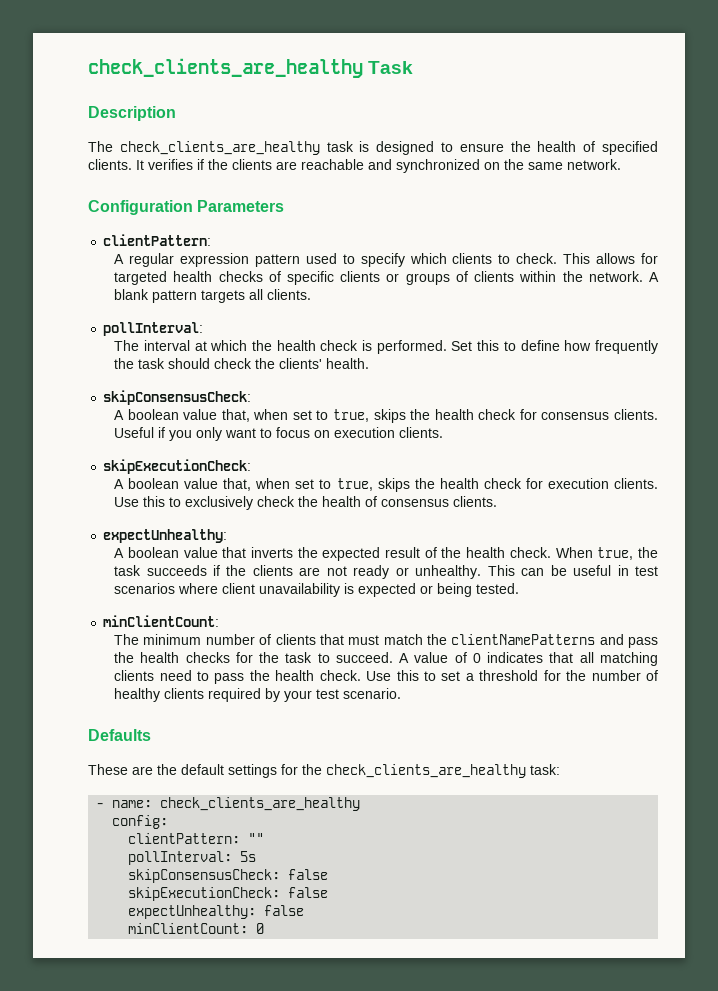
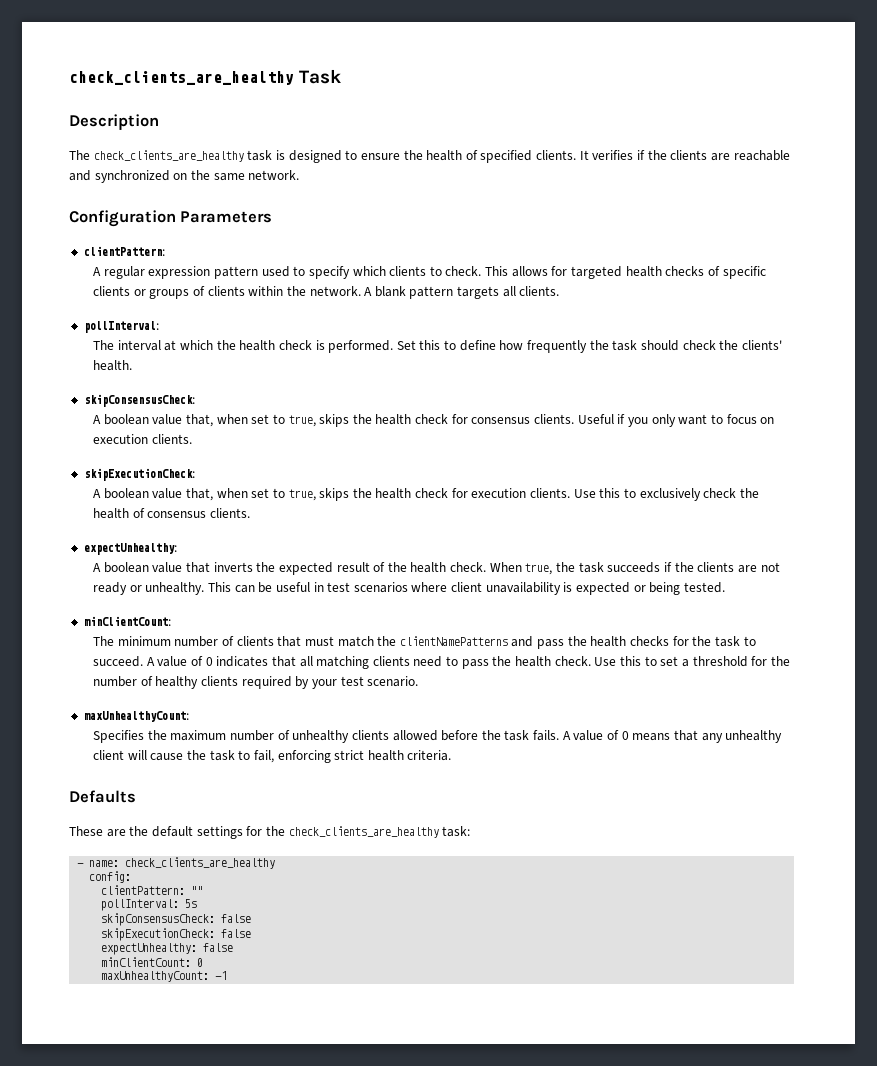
(402, 693) none -> [83,711,189,722] [92,730,783,743] [92,750,452,763] // maxUnhealthyCount: // Specifies the maximum number of unhealthy clients allowed before the task fails. A value of 0 means that any unhealthy client will cause the task to fail, enforcing strict health criteria.
(265, 928) none -> [101,971,228,982] // maxUnhealthyCount: -1

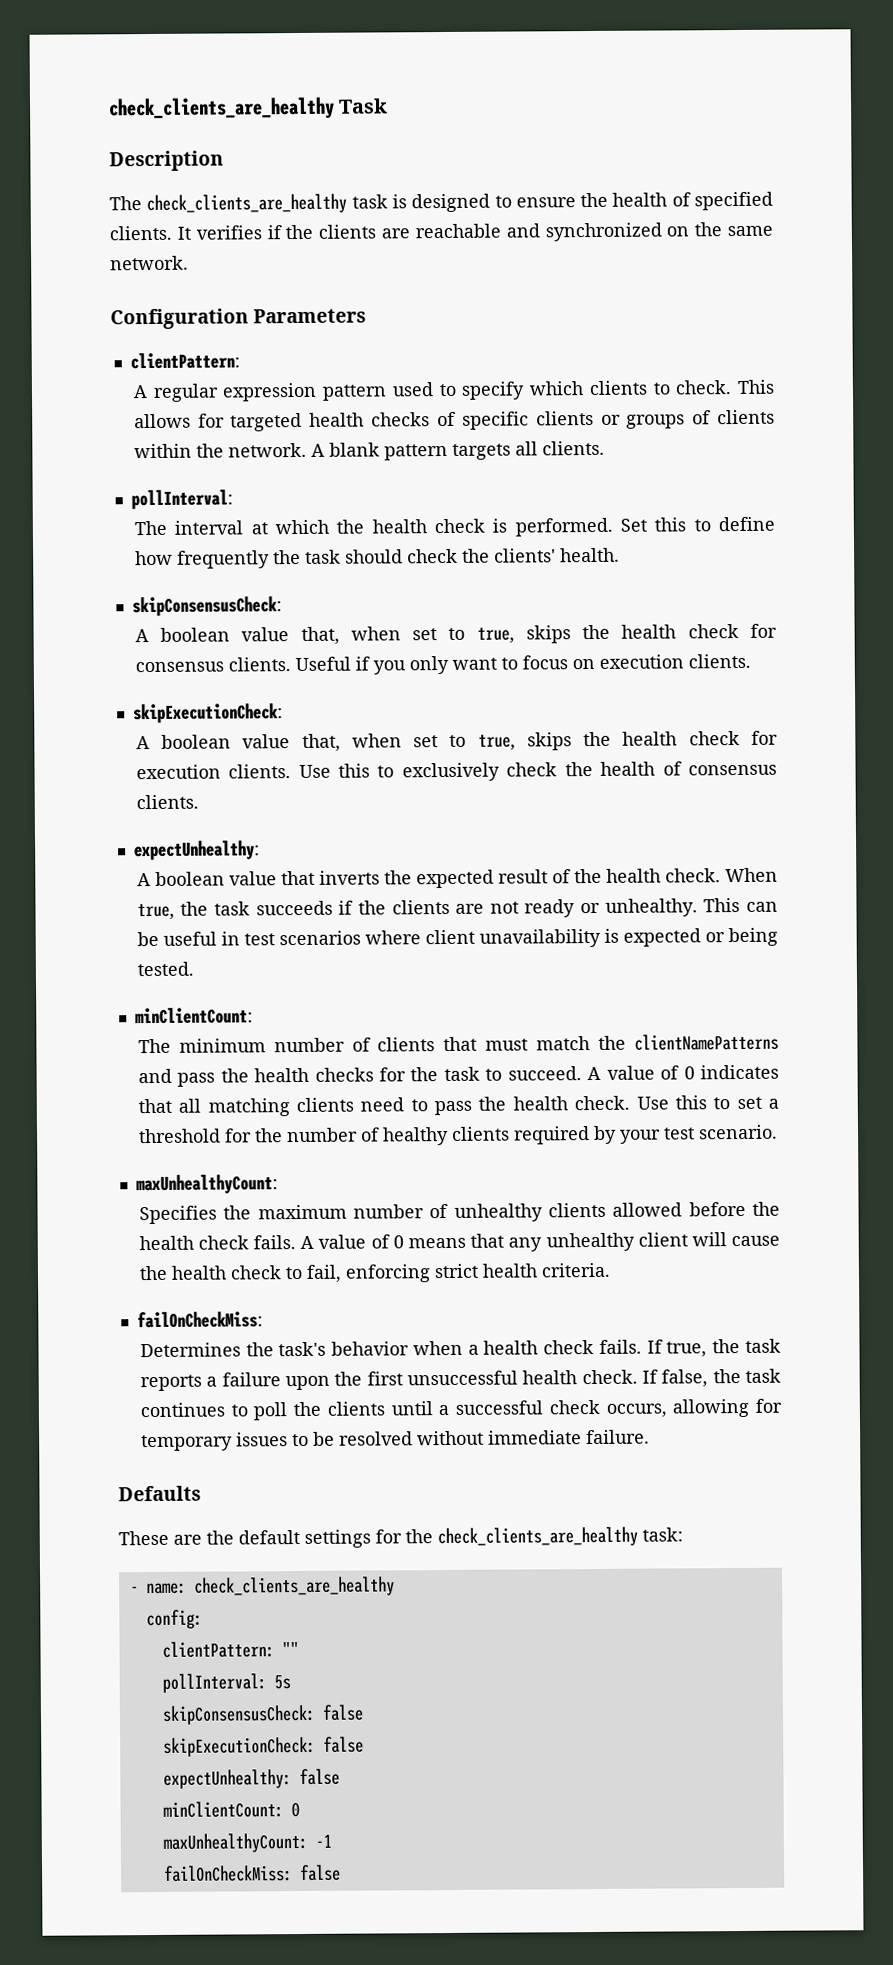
[504,730,530,741] task -> [138,1235,249,1251] health check
[209,750,235,761] task -> [170,1265,282,1280] health check
(452, 755) none -> [136,1311,263,1329] [139,1338,782,1358] [139,1368,781,1392] [139,1398,782,1421] [140,1429,650,1452] // failOnCheckMiss: // Determines the task's behavior when a health check fails. If true, the task reports a failure upon the first unsuccessful health check. If false, the task continues to poll the clients until a successful check occurs, allowing for temporary issues to be resolved without immediate failure.
(228, 975) none -> [163,1864,341,1882] // failOnCheckMiss: false

